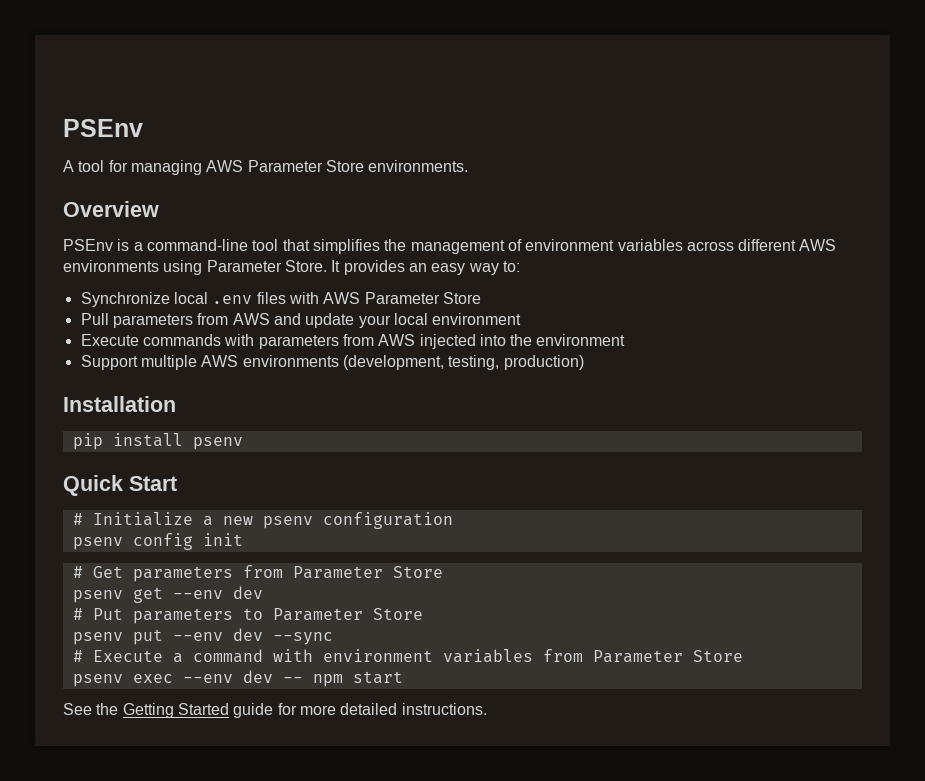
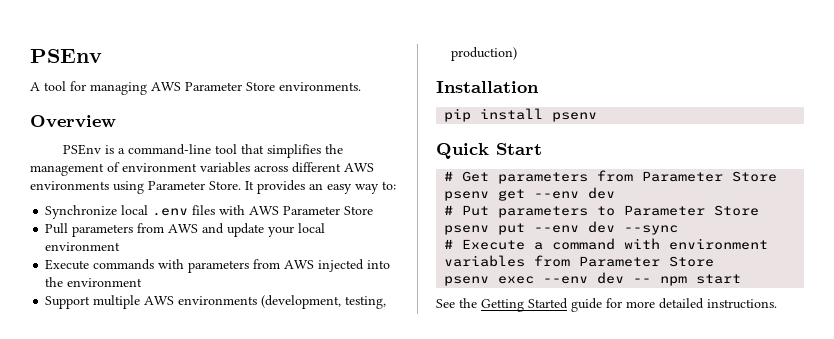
[72,512,453,529] [72,533,243,550] // # Initialize a new psenv configuration // psenv config init -> (542, 149) none

